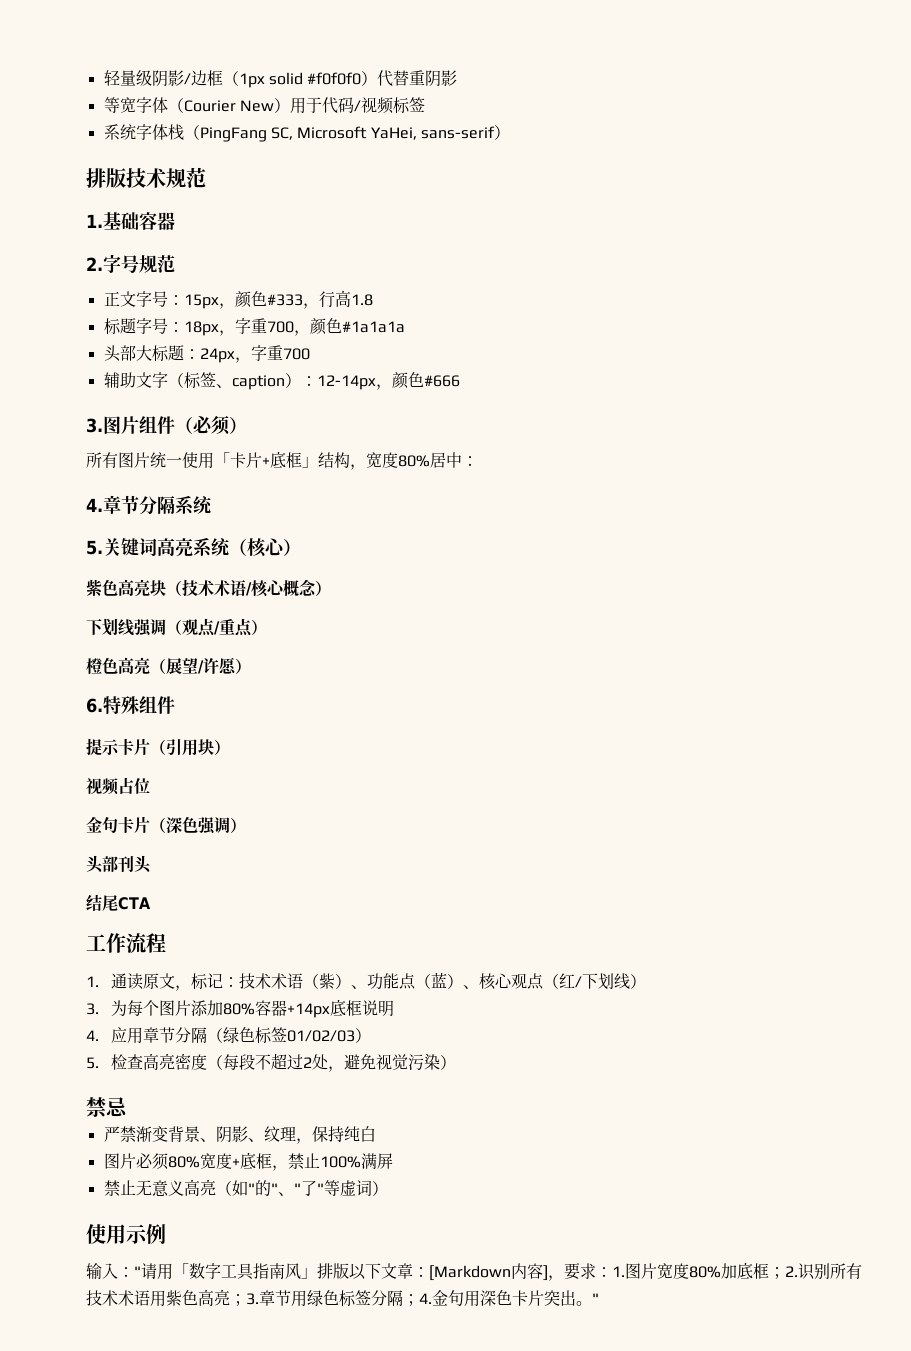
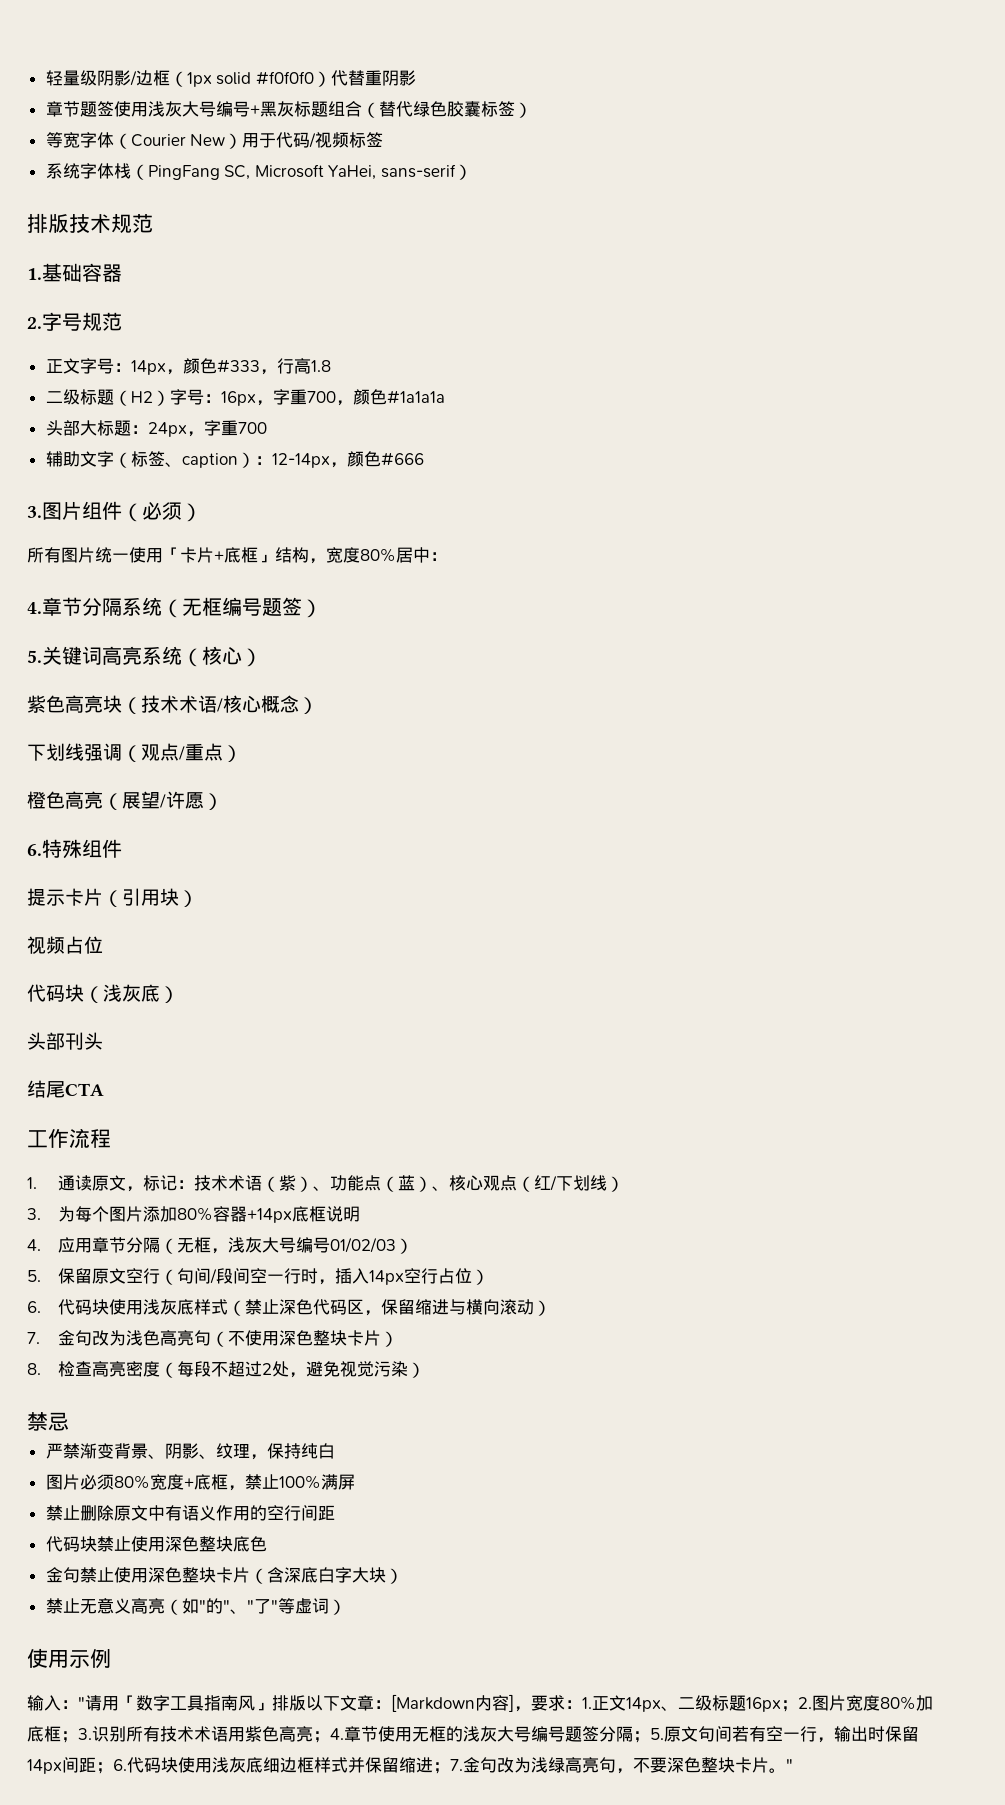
(458, 78) none -> [45,101,532,118] // 章节题签使用浅灰大号编号+黑灰标题组合（替代绿色胶囊标签）
[183,294,219,309] 15px -> [130,360,166,375] 14px
[103,318,219,336] 标题字号：18px -> [45,389,256,406] 二级标题（H2）字号：16px
(212, 505) none -> [162,597,322,618] （无框编号题签）
[86,816,230,834] 金句卡片（深色强调 -> [27,984,160,1003] 代码块（浅灰底
[222,1027,371,1044] [86,1057,99,1069] 绿色标签01/02/03） // 5. -> [177,1237,414,1254] [27,1268,490,1285] [27,1299,552,1316] [27,1330,399,1347] [27,1363,41,1375] 无框，浅灰大号编号01/02/03） // 5.保留原文空行（句间/段间空一行时，插入14px空行占位） // 6.代码块使用浅灰底样式（禁止深色代码区，保留缩进与横向滚动） // 7.金句改为浅色高亮句（不使用深色整块卡片） // 8.
(393, 1161) none -> [45,1505,335,1521] [45,1536,267,1552] [45,1567,403,1584] // 禁止删除原文中有语义作用的空行间距 // 代码块禁止使用深色整块底色 // 金句禁止使用深色整块卡片（含深底白字大块）
(625, 1271) none -> [592,1695,812,1712] 正文14px、二级标题16px；2.
[785,1266,798,1277] 2. -> [78,1728,92,1740] 3.
[246,1290,576,1307] 3.章节用绿色标签分隔；4.金句用深色卡片突出 -> [330,1726,919,1743] [27,1757,769,1774] 4.章节使用无框的浅灰大号编号题签分隔；5.原文句间若有空一行，输出时保留14px间距；6.代码块使用浅灰底细边框样式并保留缩进；7.金句改为浅绿高亮句，不要深色整块卡片

